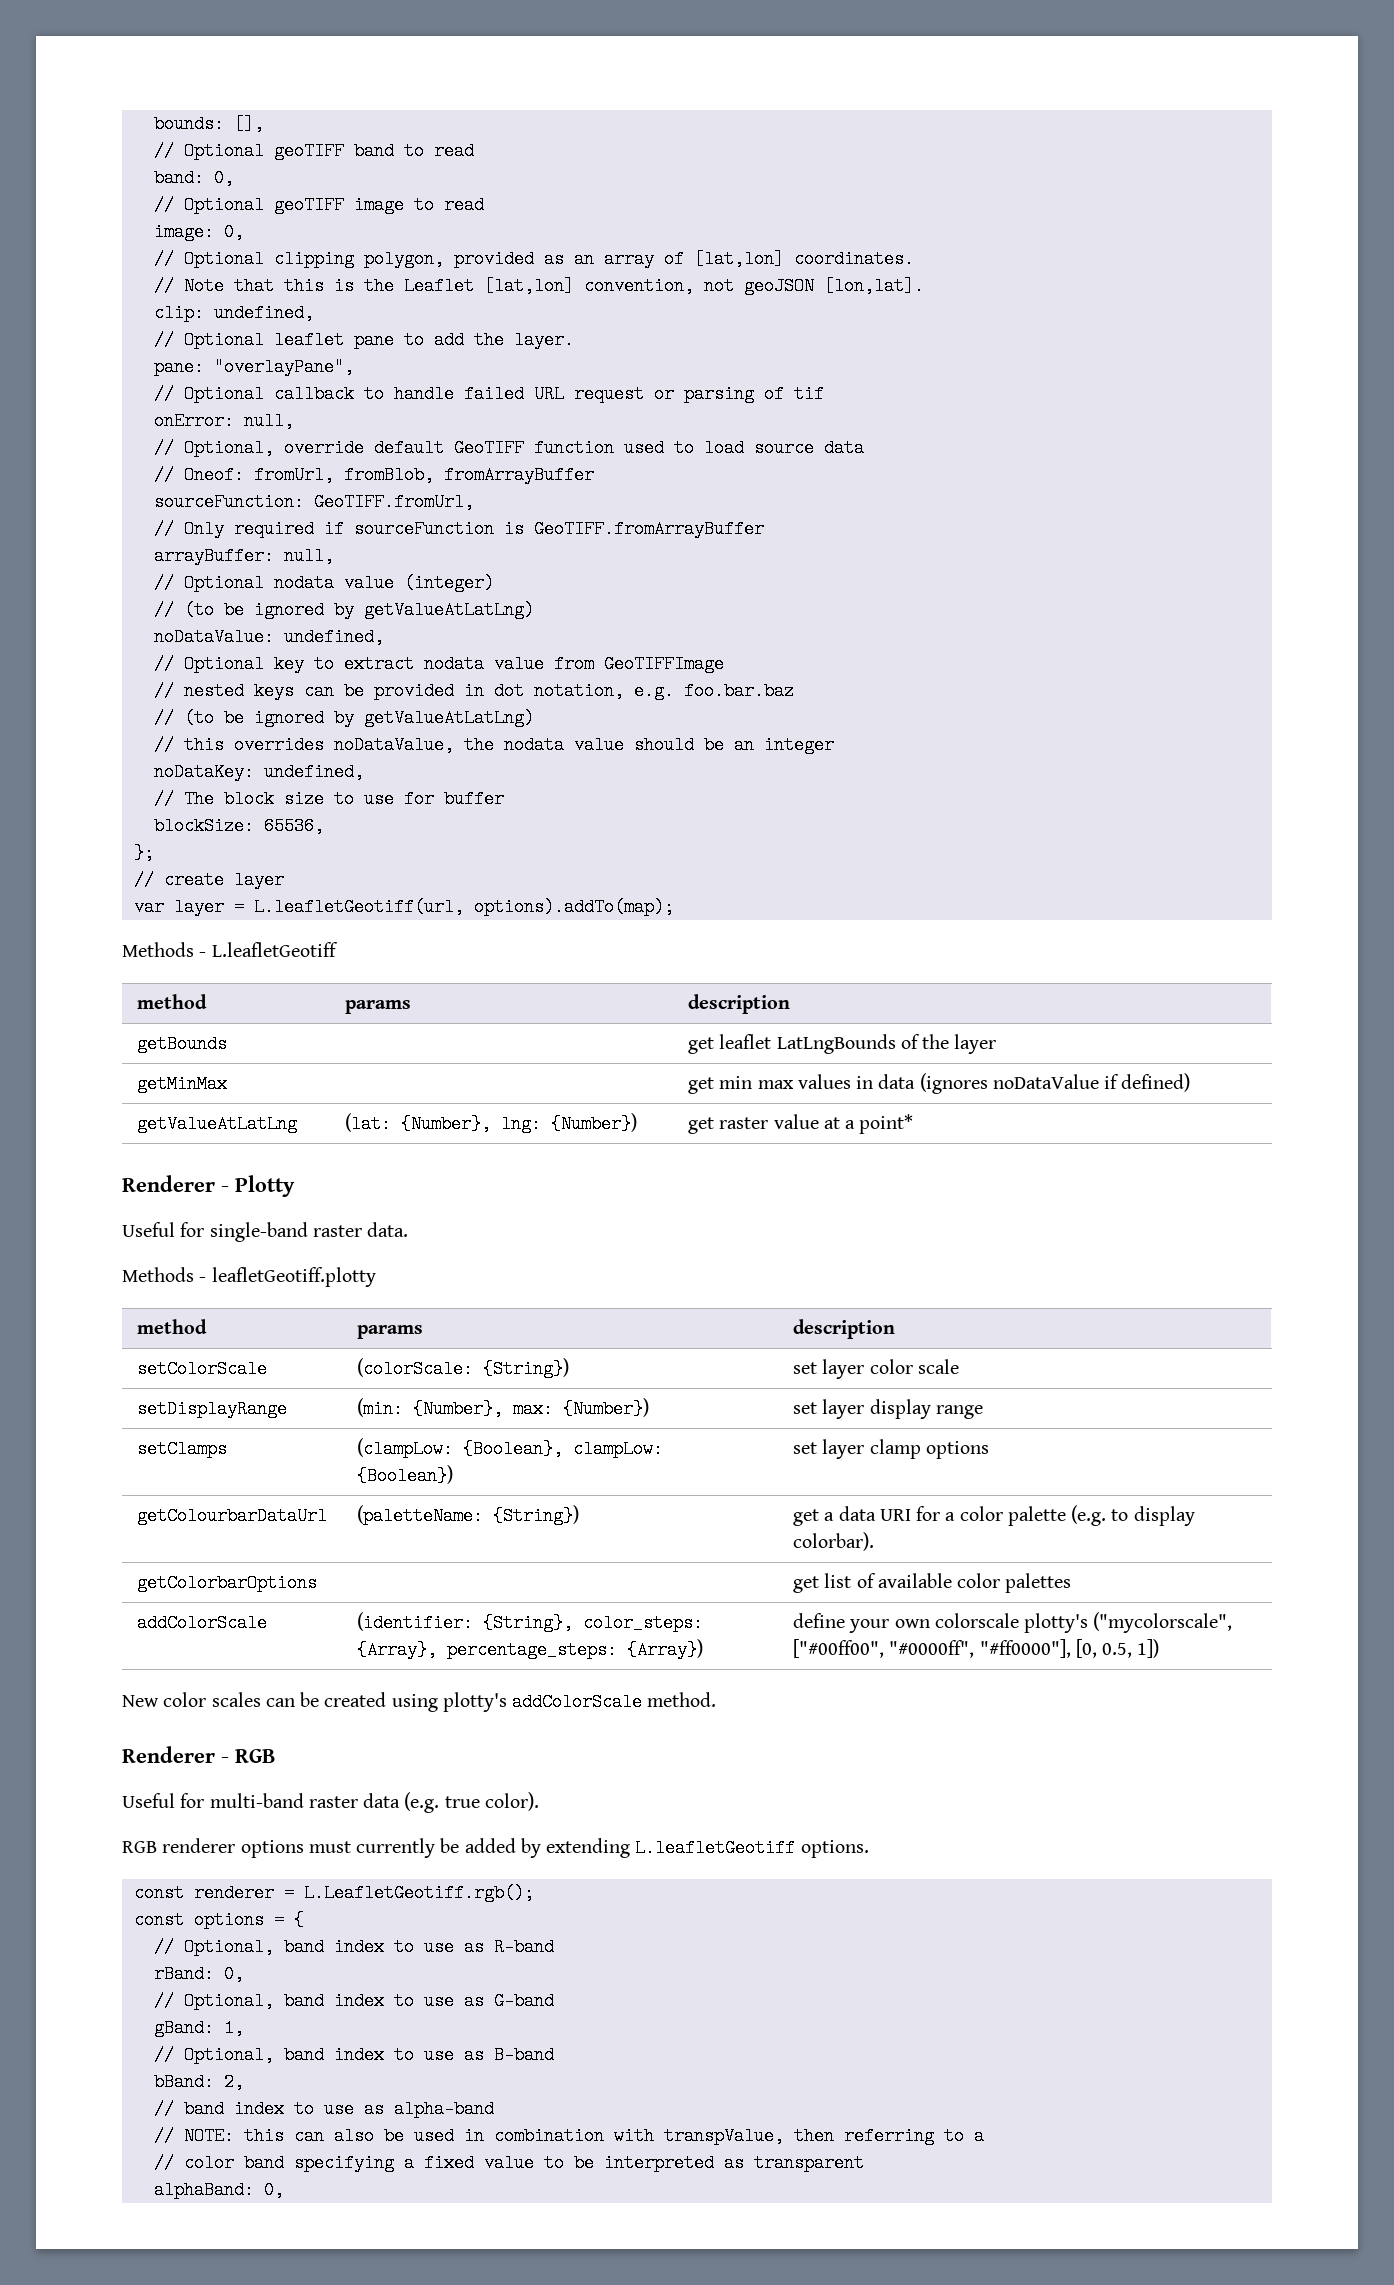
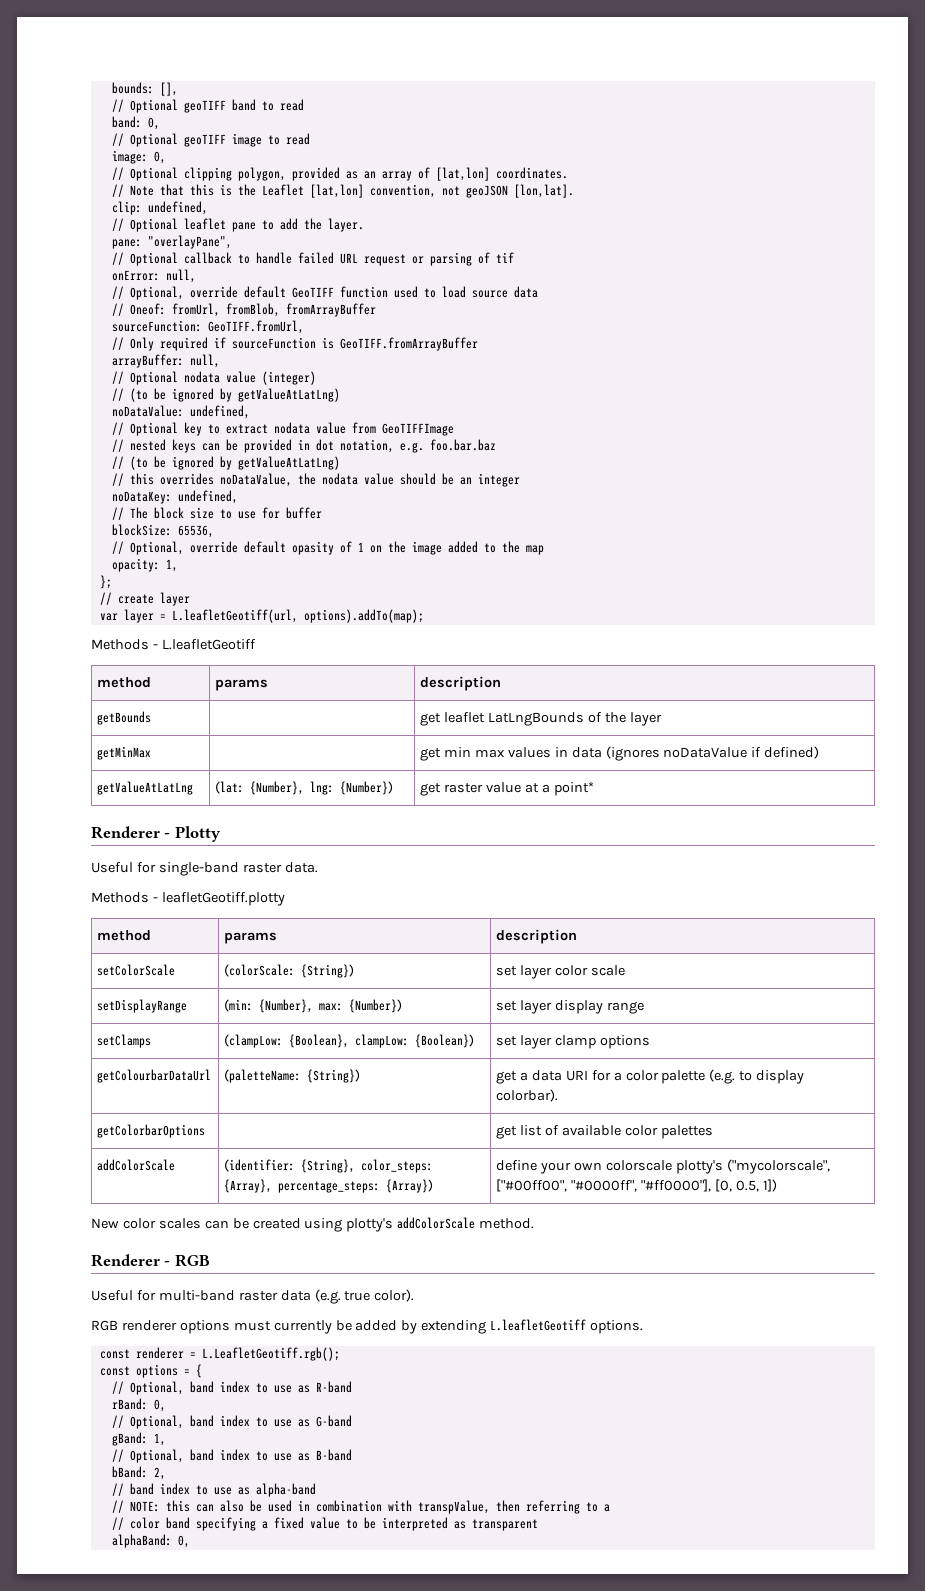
(324, 826) none -> [111,541,544,555] [111,558,178,572] // // Optional, override default opasity of 1 on the image added to the map // opacity: 1,

